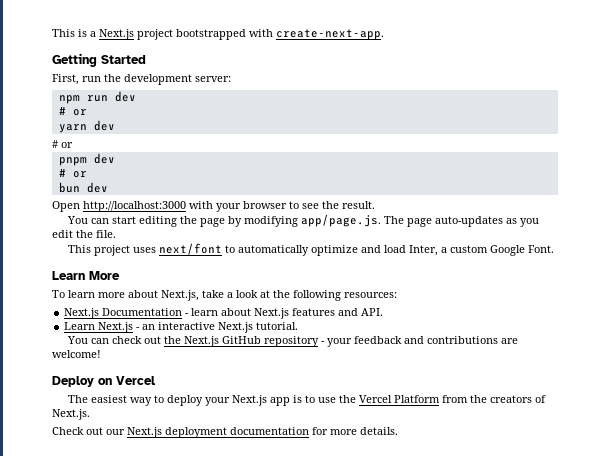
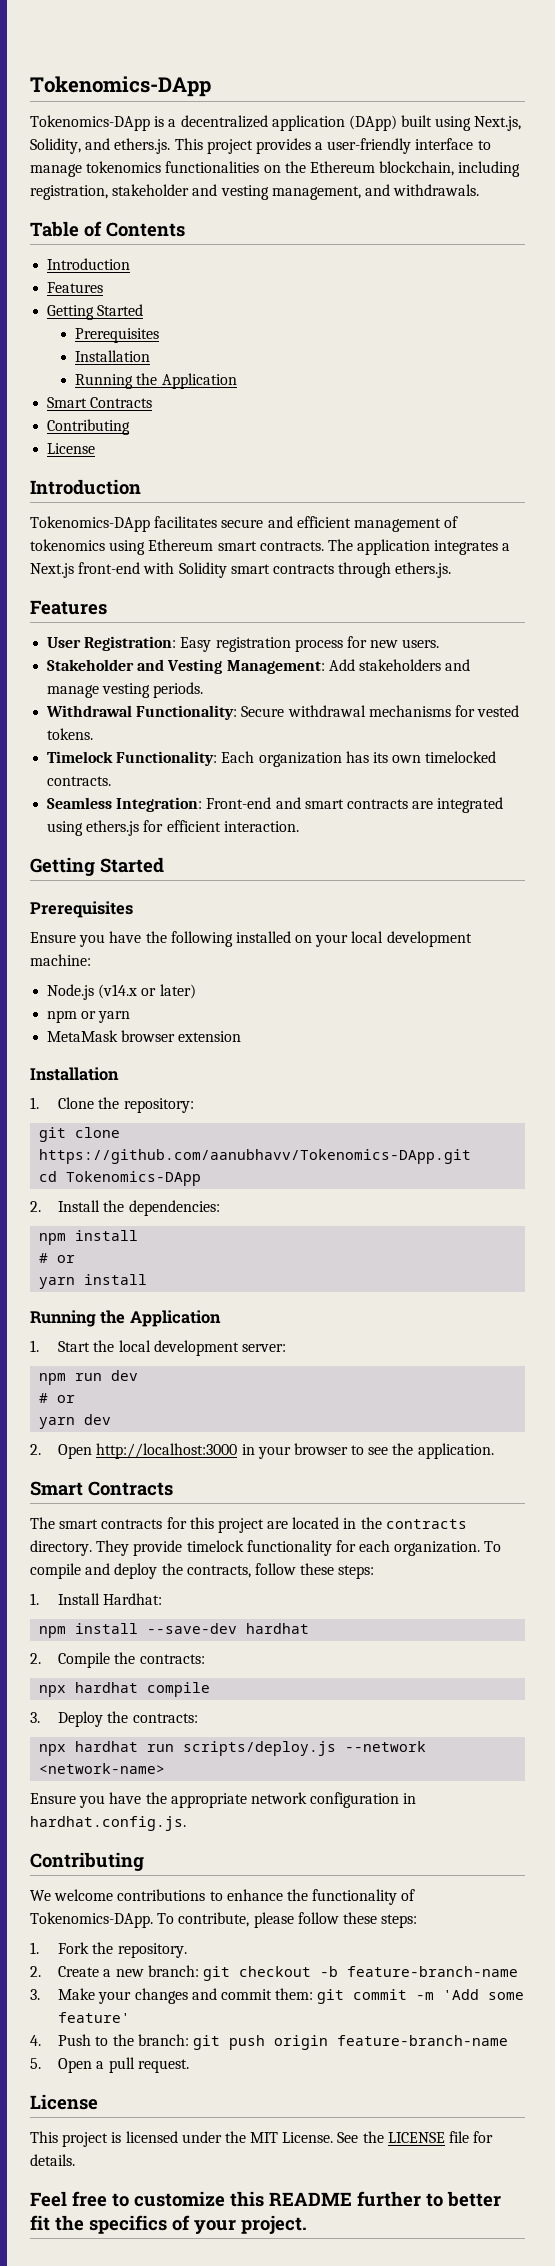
[52,29,384,40] [52,53,146,67] [52,74,121,85] This is a Next.js project bootstrapped with create-next-app. // Getting Started // First, run the -> [30,76,211,97] [30,115,522,131] [30,138,491,154] [30,161,521,177] [30,184,480,200] [30,221,185,237] [47,258,131,270] [47,282,104,293] [47,304,144,320] [75,328,160,343] [75,350,151,362] [75,373,237,389] [47,397,153,408] [47,419,131,435] [47,443,96,454] [30,479,141,495] [30,516,459,532] [30,539,511,555] [30,562,452,578] [30,600,107,615] [47,636,440,652] [47,659,471,674] [47,682,204,698] [46,705,520,720] [47,728,94,740] [47,751,497,767] [47,776,112,786] [47,797,504,813] [47,820,299,836] [30,857,164,876] [30,901,133,918] [30,931,472,947] [30,954,91,966] [47,984,196,1000] [47,1010,131,1023] [47,1030,242,1042] [30,1067,119,1081] [30,1097,194,1113] [39,1127,121,1142] [39,1149,472,1164] [39,1171,202,1186] [30,1200,220,1216] [39,1230,139,1245] [39,1253,76,1263] [39,1274,148,1289] [30,1310,221,1327] [30,1340,151,1352] Tokenomics-DApp // Tokenomics-DApp is a decentralized application (DApp) built using Next.js, Solidity, and ethers.js. This project provides a user-friendly interface to manage tokenomics functionalities on the Ethereum blockchain, including registration, stakeholder and vesting management, and withdrawals. // Table of Contents // Introduction // Features // Getting Started // Prerequisites // Installation // Running the Application // Smart Contracts // Contributing // License // Introduction // Tokenomics-DApp facilitates secure and efficient management of tokenomics using Ethereum smart contracts. The application integrates a Next.js front-end with Solidity smart contracts through ethers.js. // Features // User Registration: Easy registration process for new users. // Stakeholder and Vesting Management: Add stakeholders and manage vesting periods. // Withdrawal Functionality: Secure withdrawal mechanisms for vested tokens. // Timelock Functionality: Each organization has its own timelocked contracts. // Seamless Integration: Front-end and smart contracts are integrated using ethers.js for efficient interaction. // Getting Started // Prerequisites // Ensure you have the following installed on your local development machine: // Node.js (v14.x or later) // npm or yarn // MetaMask browser extension // Installation // 1. Clone the repository: // git clone https://github.com/aanubhavv/Tokenomics-DApp.git // cd Tokenomics-DApp // 2. Install the dependencies: // npm install // # or // yarn install // Running the Application // 1. Start the local
[52,140,73,148] [58,153,115,166] [58,168,87,178] [58,182,108,193] # or // pnpm dev // # or // bun dev // -> [30,1444,41,1455] 2.
[189,201,213,209] with -> [241,1444,255,1455] in
[342,201,375,209] [66,214,539,227] [52,230,116,238] [67,243,554,256] [52,271,120,280] [52,290,397,301] [64,308,384,319] [64,322,299,333] [66,336,518,347] [52,350,101,358] [52,376,156,387] [67,395,546,406] [52,409,90,420] [52,427,398,438] result. // You can start editing the page by modifying app/page.js. The page auto-updates as you edit the file. // This project uses next/font to automatically optimize and load Inter, a custom Google Font. // Learn More // To learn more about Next.js, take a look at the following resources: // Next.js Documentation - learn about Next.js features and API. // Learn Next.js - an interactive Next.js tutorial. // You can check out the Next.js GitHub repository - your feedback and contributions are welcome! // Deploy on Vercel // The easiest way to deploy your Next.js app is to use the Vercel Platform from the creators of Next.js. // Check out our Next.js deployment documentation for more details. -> [417,1443,494,1459] [30,1481,173,1496] [30,1517,467,1533] [30,1540,502,1556] [30,1563,375,1579] [30,1593,163,1605] [39,1623,310,1638] [30,1652,205,1668] [39,1682,211,1697] [30,1711,198,1727] [39,1741,427,1756] [39,1763,166,1774] [30,1792,417,1808] [30,1816,186,1831] [30,1852,144,1871] [30,1889,416,1905] [30,1912,418,1928] [30,1942,187,1958] [30,1965,518,1981] [30,1988,525,2004] [58,2012,131,2023] [30,2034,508,2050] [30,2057,189,2073] [30,2094,98,2110] [30,2131,494,2147] [30,2154,75,2166] [30,2191,501,2207] [30,2215,307,2234] application. // Smart Contracts // The smart contracts for this project are located in the contracts directory. They provide timelock functionality for each organization. To compile and deploy the contracts, follow these steps: // 1. Install Hardhat: // npm install --save-dev hardhat // 2. Compile the contracts: // npx hardhat compile // 3. Deploy the contracts: // npx hardhat run scripts/deploy.js --network <network-name> // Ensure you have the appropriate network configuration in hardhat.config.js. // Contributing // We welcome contributions to enhance the functionality of Tokenomics-DApp. To contribute, please follow these steps: // 1. Fork the repository. // 2. Create a new branch: git checkout -b feature-branch-name // 3. Make your changes and commit them: git commit -m 'Add some feature' // 4. Push to the branch: git push origin feature-branch-name // 5. Open a pull request. // License // This project is licensed under the MIT License. See the LICENSE file for details. // Feel free to customize this README further to better fit the specifics of your project.

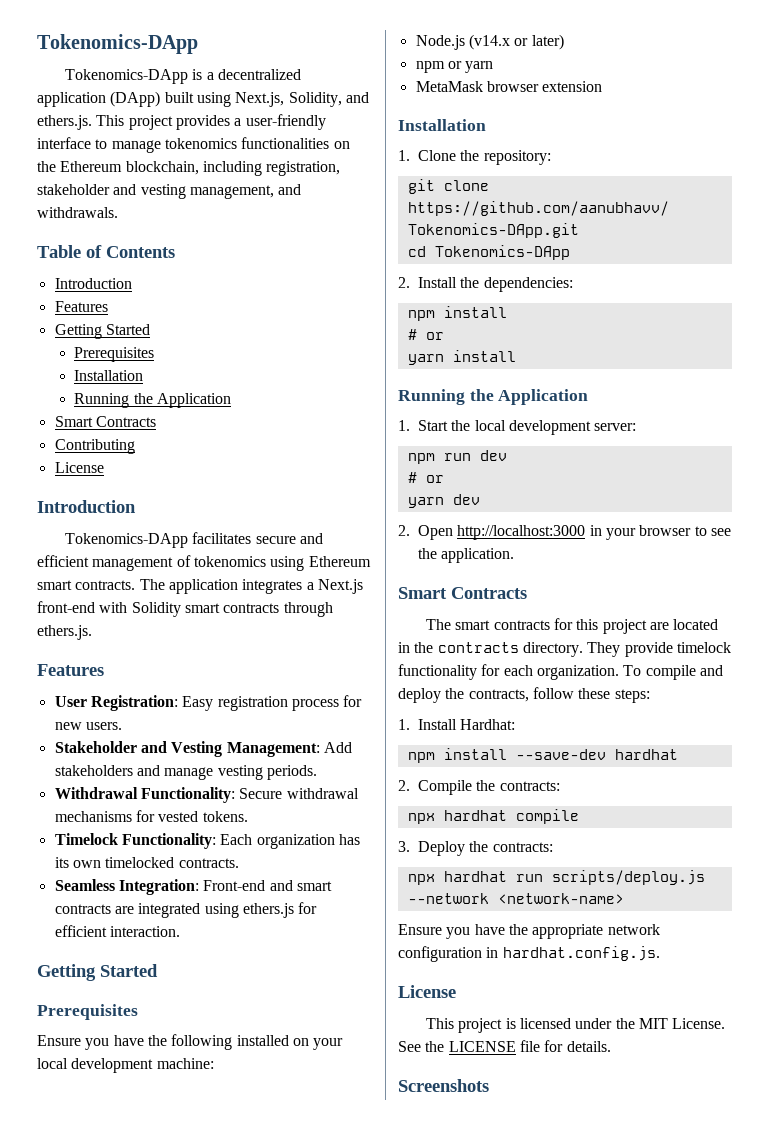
[30,1852,144,1871] [30,1889,416,1905] [30,1912,418,1928] [30,1942,187,1958] [30,1965,518,1981] [30,1988,525,2004] [58,2012,131,2023] [30,2034,508,2050] [30,2057,189,2073] // Contributing // We welcome contributions to enhance the functionality of Tokenomics-DApp. To contribute, please follow these steps: // 1. Fork the repository. // 2. Create a new branch: git checkout -b feature-branch-name // 3. Make your changes and commit them: git commit -m 'Add some feature' // 4. Push to the branch: git push origin feature-branch-name // 5. Open a pull request. -> (660, 953) none
[30,2191,501,2207] [30,2215,307,2234] Feel free to customize this README further to better fit the specifics of your project. -> [398,1079,489,1092] Screenshots

